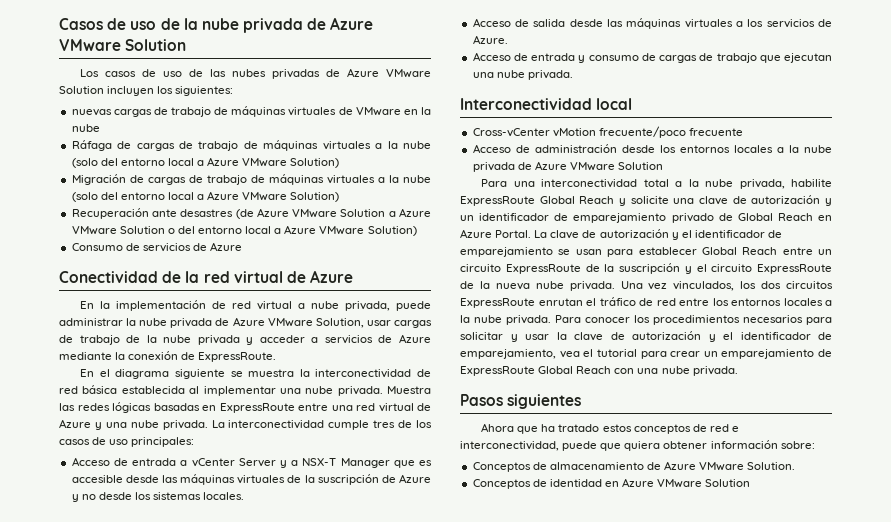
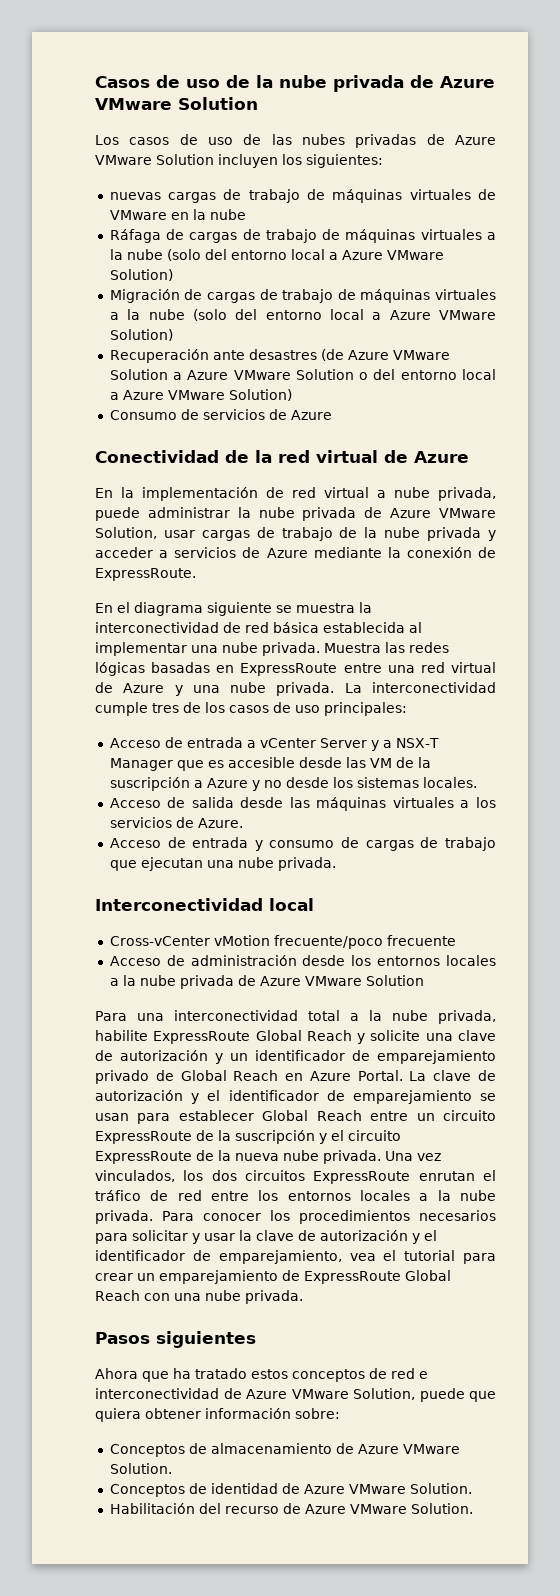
[180,474,396,485] máquinas virtuales de la suscripción de -> [369,757,431,768] [109,777,203,791] VM de la suscripción a
[460,441,559,451] interconectividad, -> [95,1388,415,1400] interconectividad de Azure VMware Solution,
[604,478,751,488] en Azure VMware Solution -> [281,1483,472,1494] [109,1503,473,1514] de Azure VMware Solution. // Habilitación del recurso de Azure VMware Solution.

